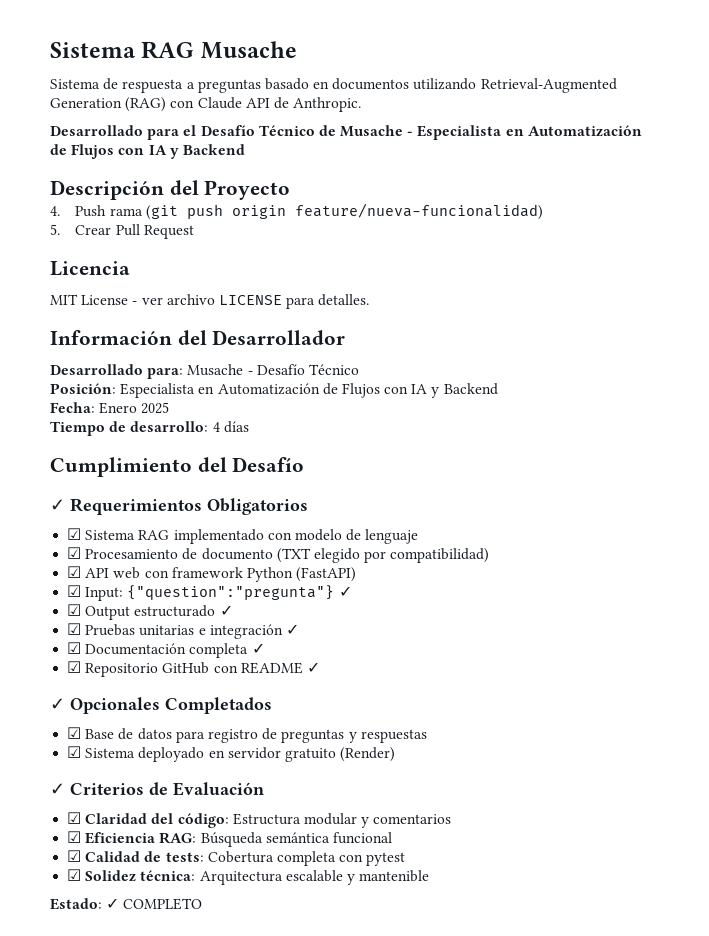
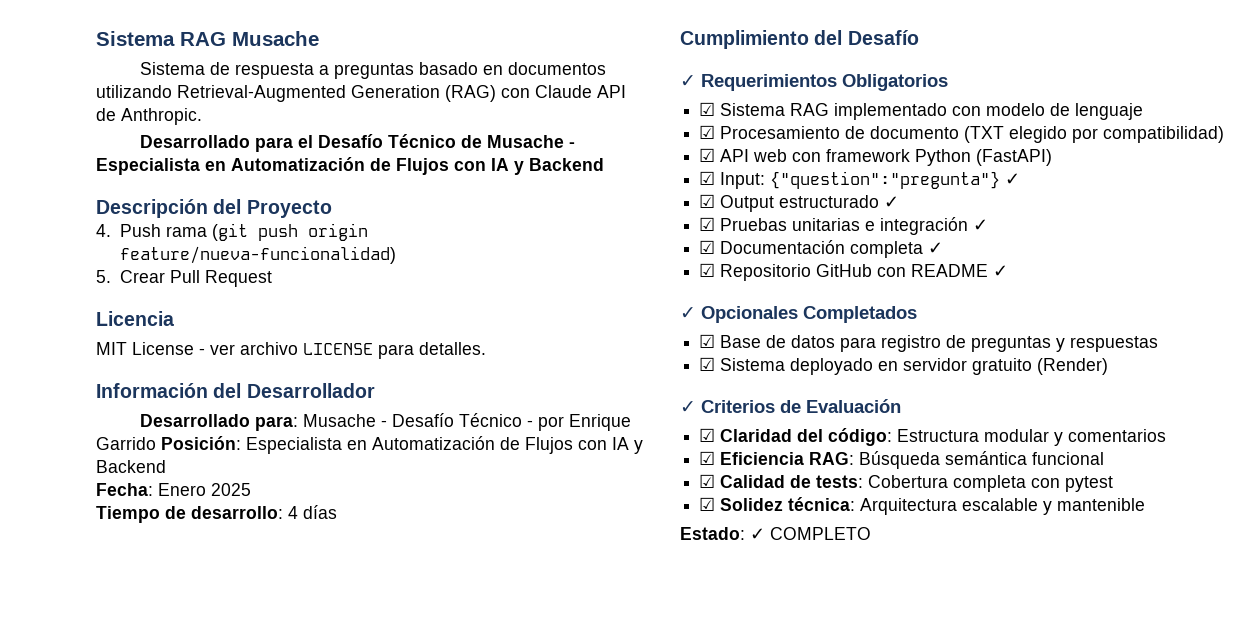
(359, 369) // -> [527,414,632,431] [96,437,156,450] - por Enrique Garrido

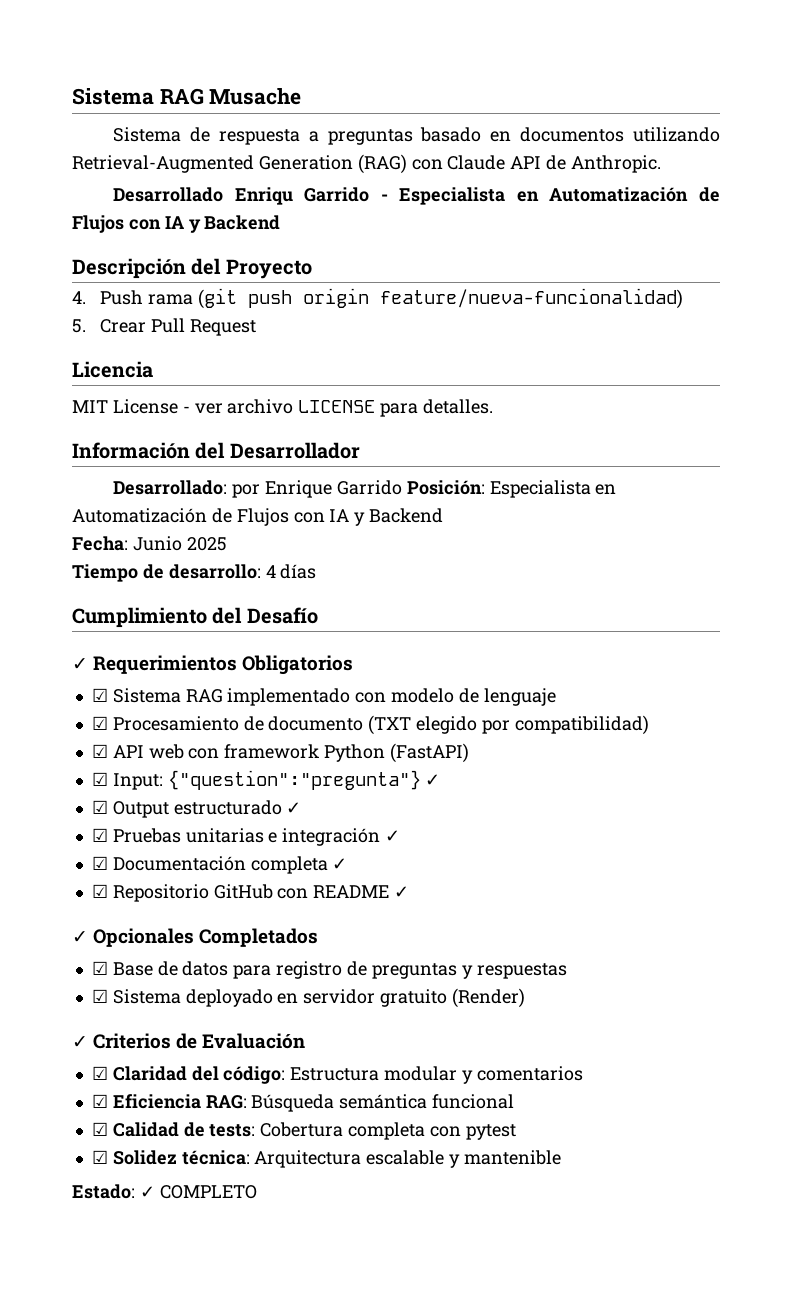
[255,134,565,152] para el Desafío Técnico de Musache -> [234,187,370,205] Enriqu Garrido
[140,413,534,431] Desarrollado para: Musache - Desafío Técnico - -> [113,480,228,495] Desarrollado:
[158,483,206,496] Enero -> [132,536,182,551] Junio

